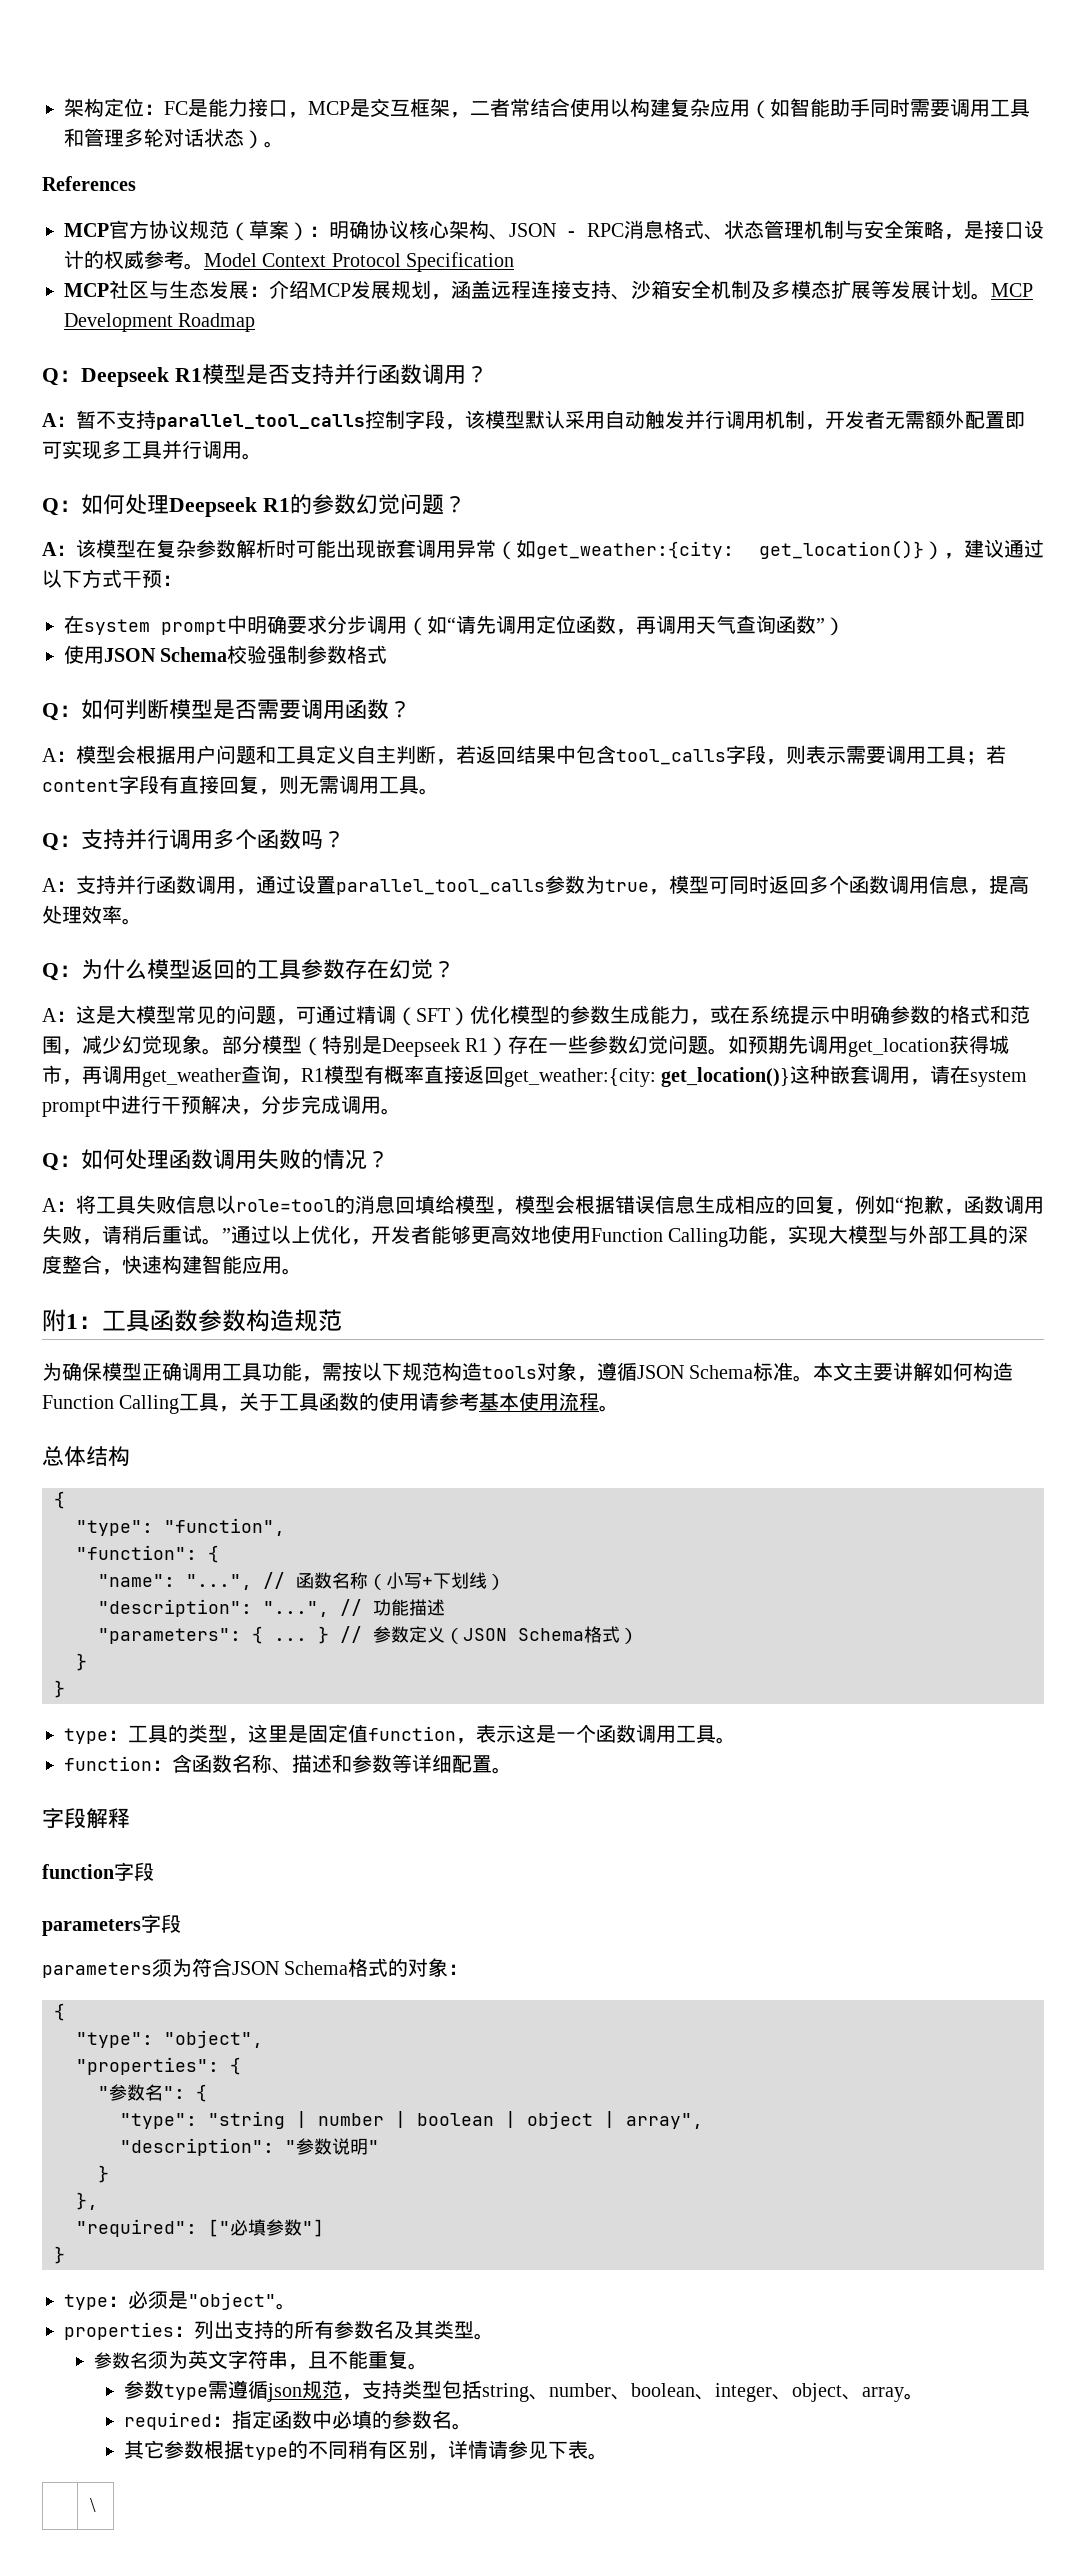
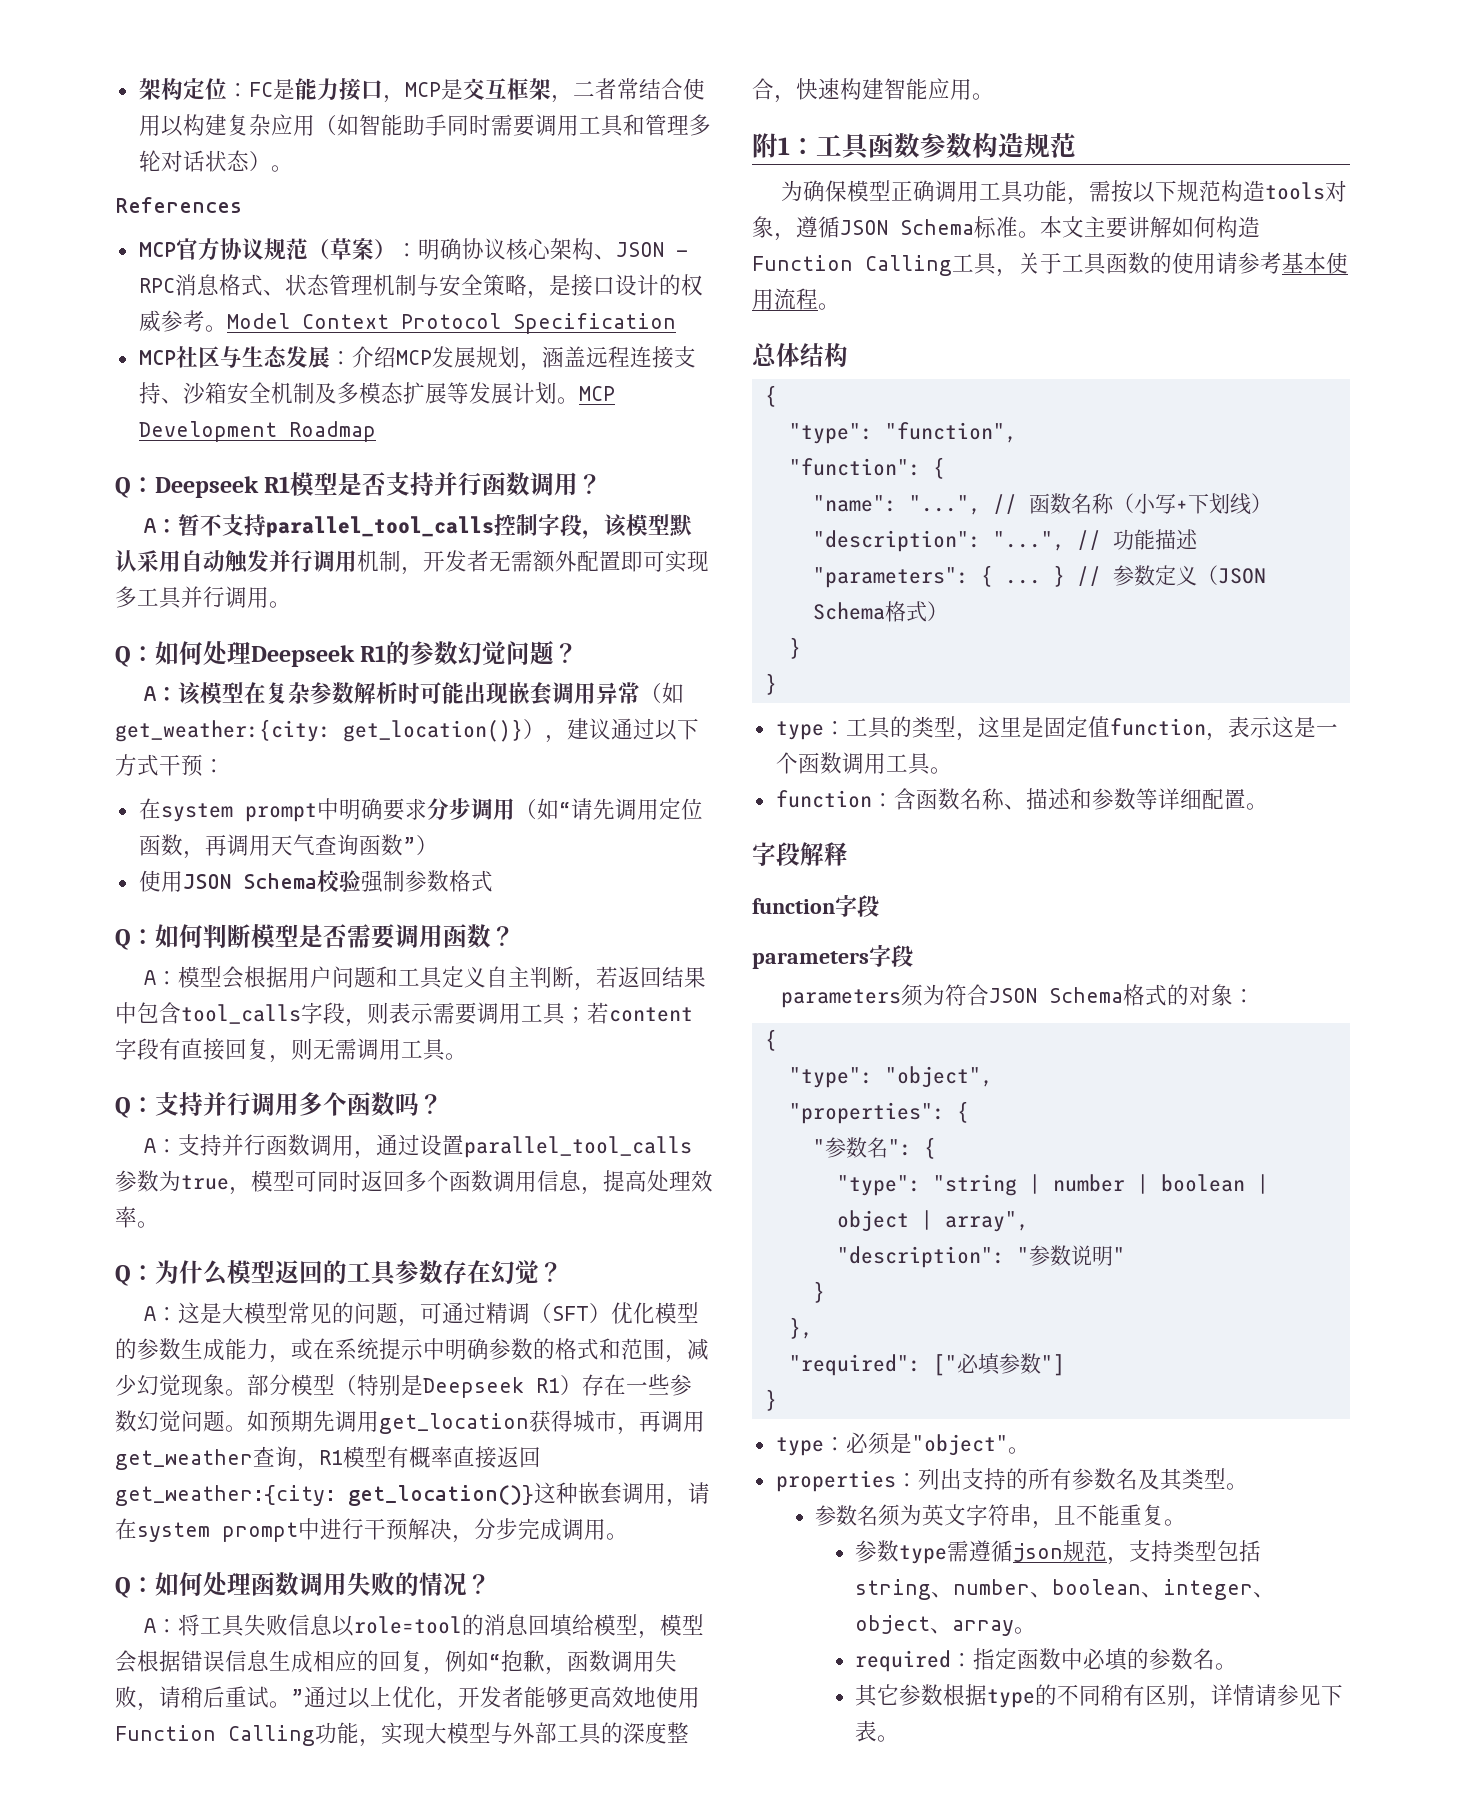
[89,2498,96,2512] // | \ -> (900, 1738) none

